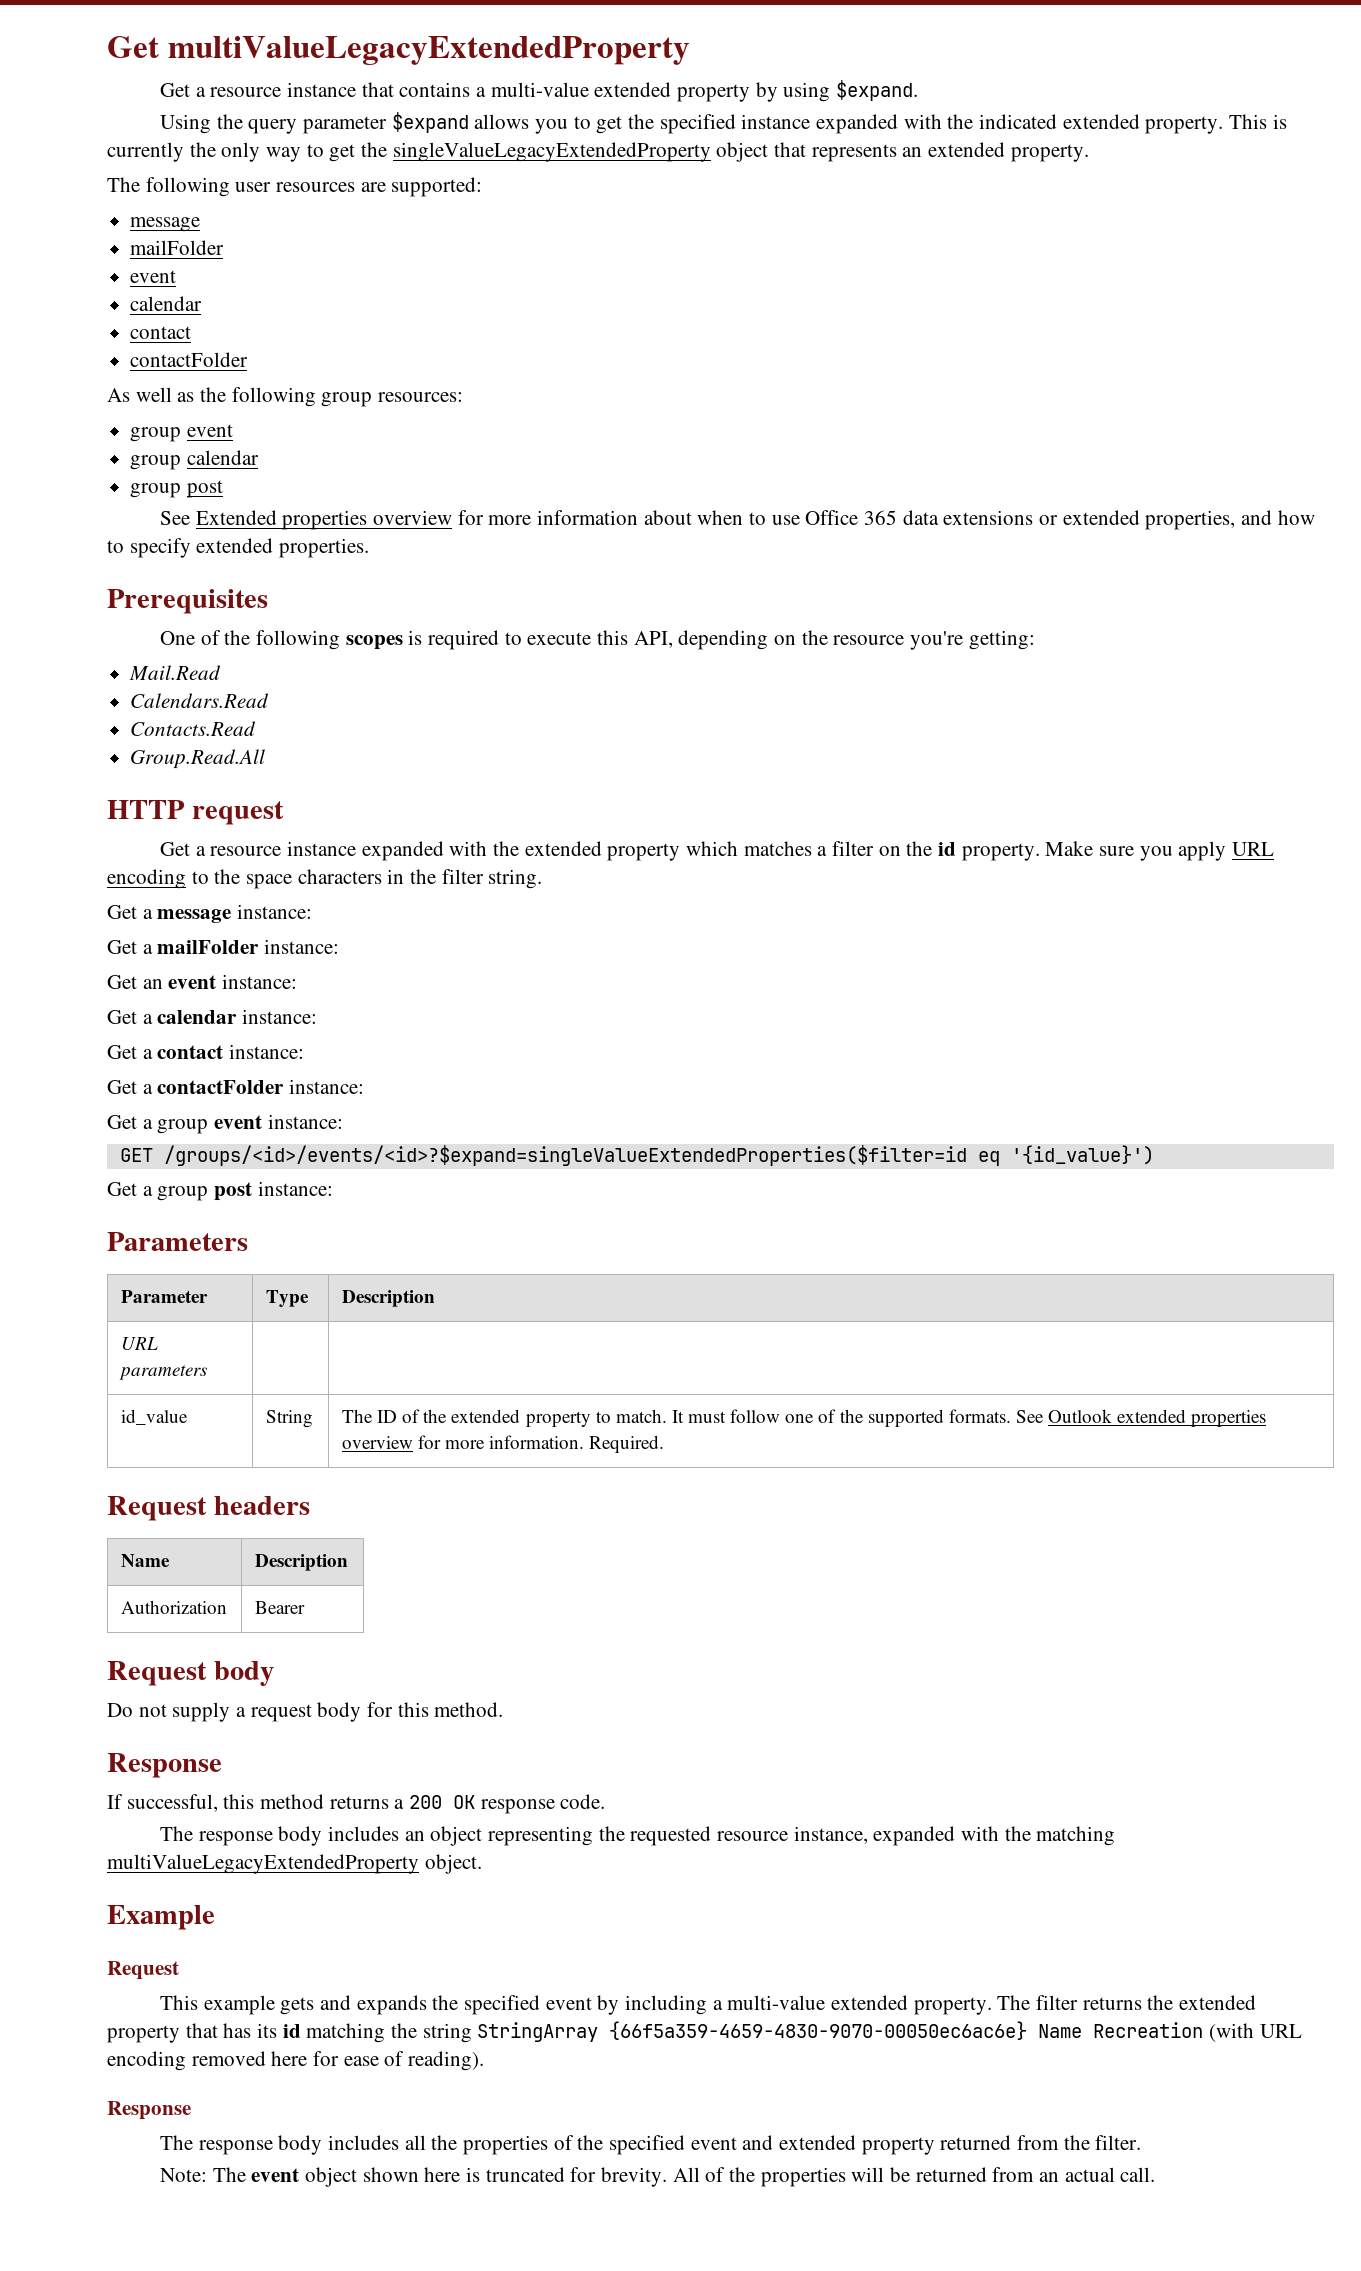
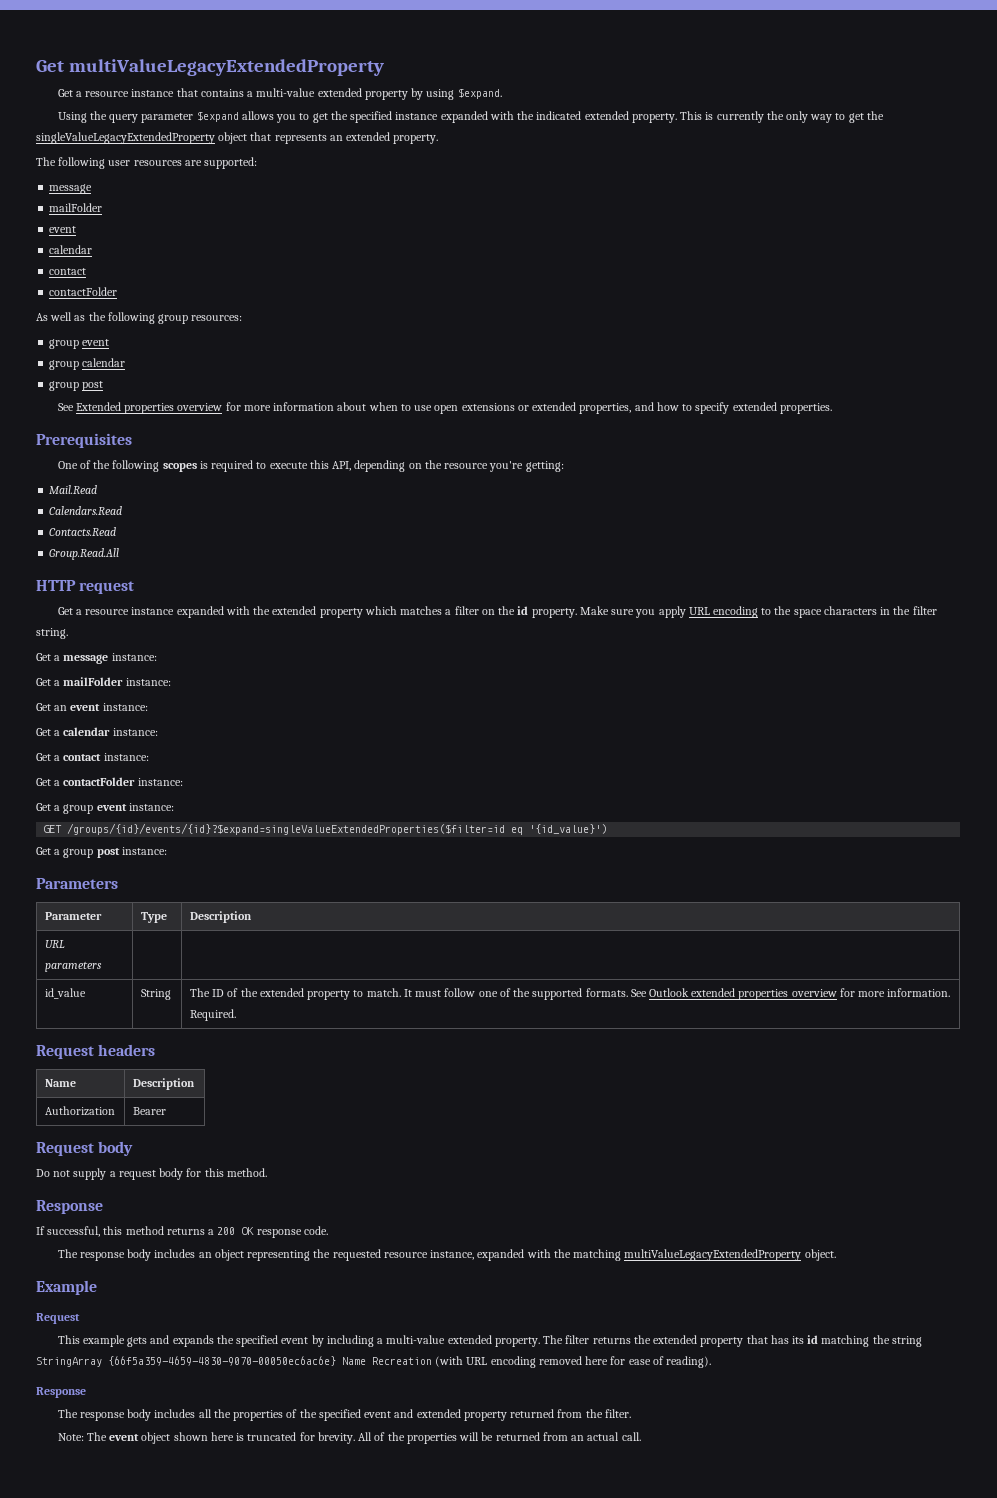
[805,510,939,525] Office 365 data -> [434,405,459,414] open
[163,1145,967,1166] /groups/<id>/events/<id>?$expand=singleValueExtendedProperties($filter=id -> [67,823,506,835] /groups/{id}/events/{id}?$expand=singleValueExtendedProperties($filter=id

